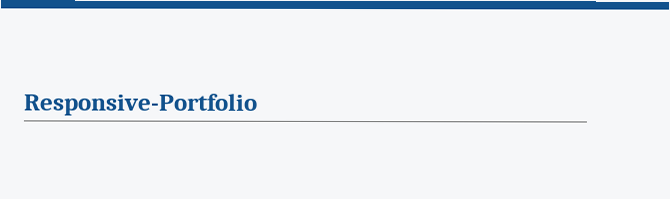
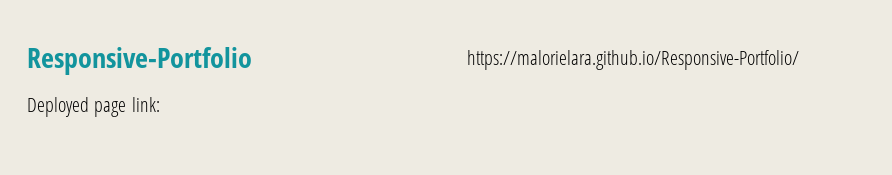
(258, 104) none -> [27,97,160,117] [467,50,799,70] // Deployed page link: https://malorielara.github.io/Responsive-Portfolio/

